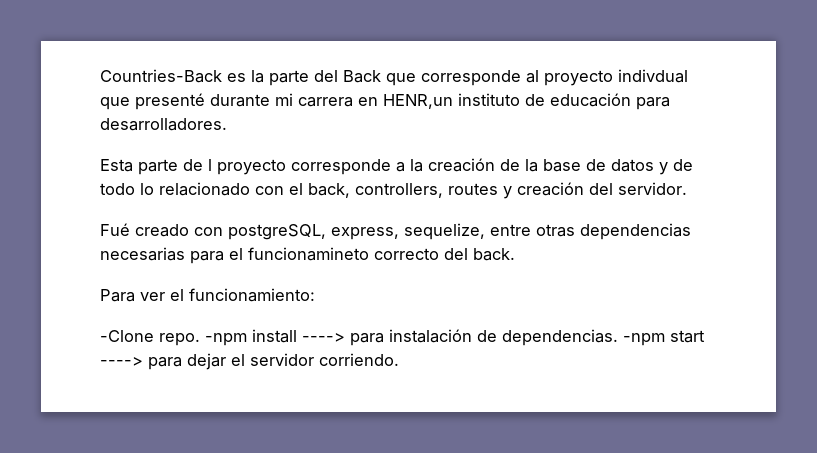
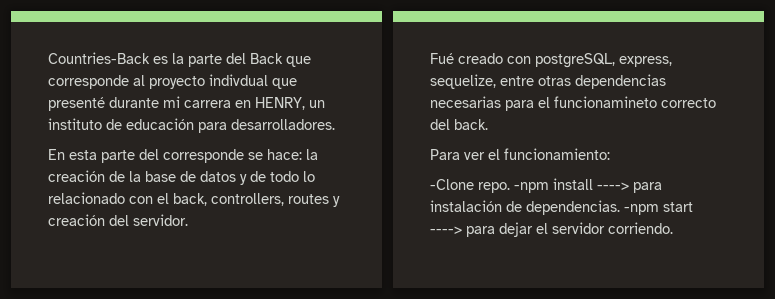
[383,94,453,109] HENR,un -> [255,97,325,110] HENRY, un
[100,159,405,175] Esta parte de l proyecto corresponde a -> [48,149,302,163] En esta parte del corresponde se hace:

